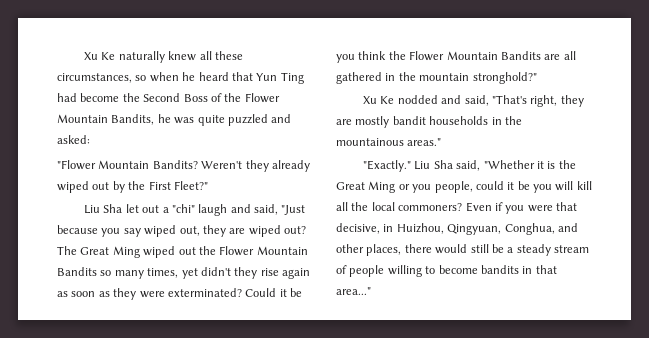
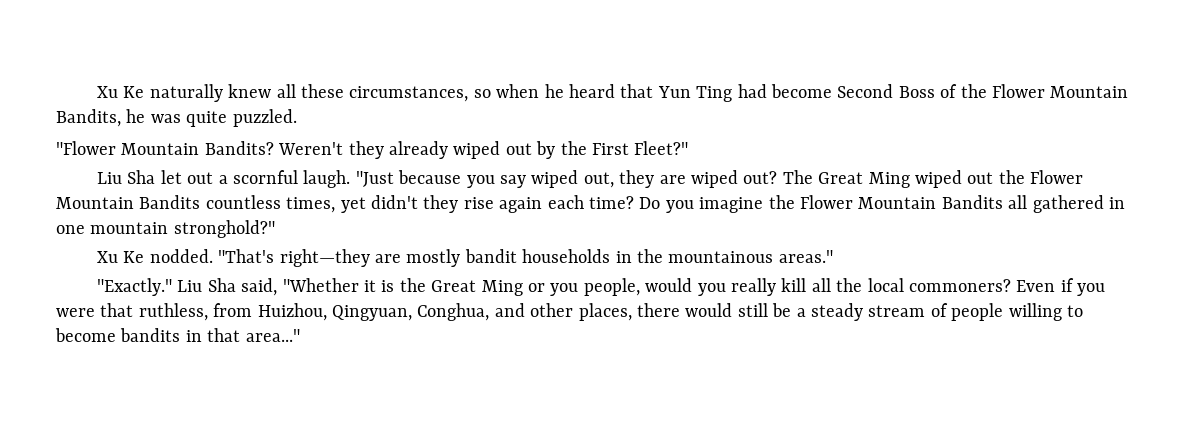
[122,93,140,102] the -> (833, 91) none
[227,114,292,126] [57,135,90,144] puzzled and asked: -> [232,109,297,127] puzzled.
[171,204,279,216] "chi" laugh and said, -> [233,170,351,188] scornful laugh.
[100,270,144,279] so many -> [205,195,281,209] countless
[57,288,302,300] [336,51,561,63] as soon as they were exterminated? Could it be you think the Flower Mountain Bandits are -> [547,195,1003,213] each time? Do you imagine the Flower Mountain Bandits
[398,72,416,81] the -> [56,225,85,234] one
[397,95,584,107] nodded and said, "That's right, they -> [149,249,370,267] nodded. "That's right—they
[475,181,574,193] could it be you will -> [645,278,777,296] would you really
[336,223,394,234] decisive, in -> [138,303,253,321] ruthless, from

